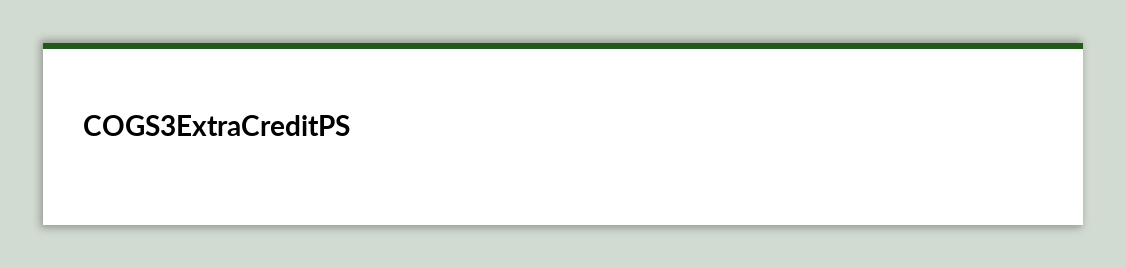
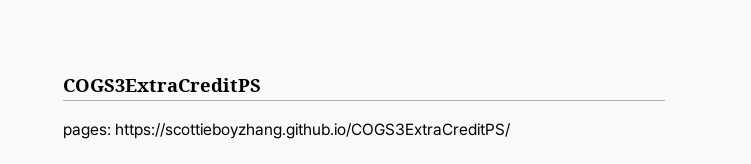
(350, 125) none -> [63,123,512,139] // pages: https://scottieboyzhang.github.io/COGS3ExtraCreditPS/

